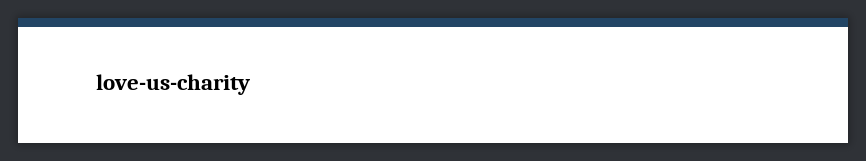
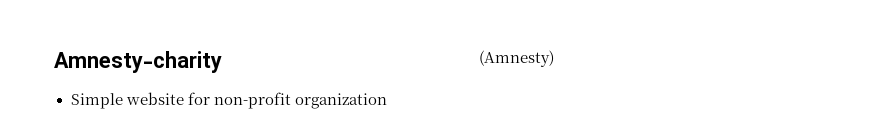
[96,74,250,95] love-us-charity -> [54,51,222,73] [70,92,387,109] [478,50,554,67] Amnesty-charity // Simple website for non-profit organization (Amnesty)

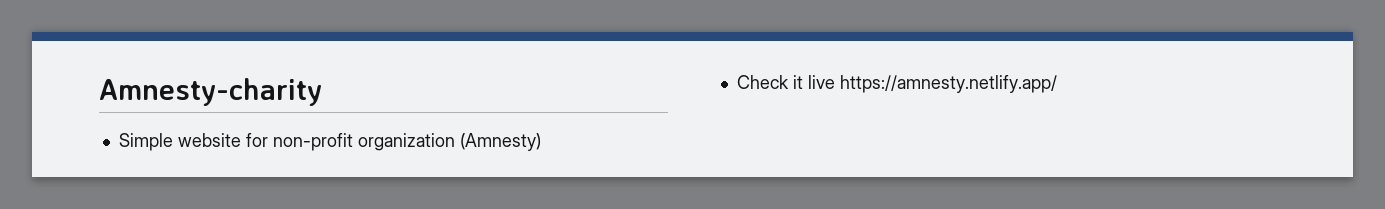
(554, 58) none -> [736,75,1057,93] // Check it live https://amnesty.netlify.app/

